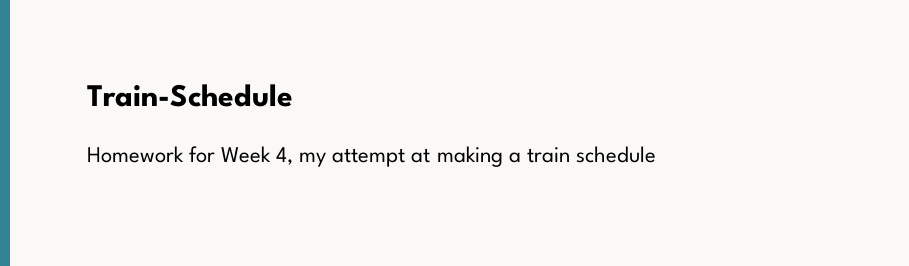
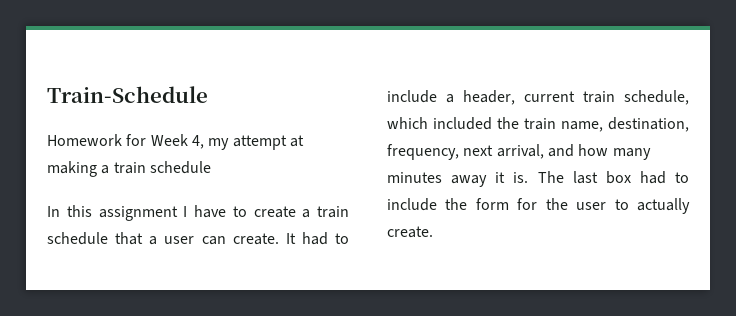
(656, 154) none -> [47,205,349,221] [47,232,349,245] [387,90,689,105] [387,117,689,132] [387,144,651,160] [387,171,689,187] [387,198,690,214] [387,226,433,238] // In this assignment I have to create a train schedule that a user can create. It had to include a header, current train schedule, which included the train name, destination, frequency, next arrival, and how many minutes away it is. The last box had to include the form for the user to actually create.

